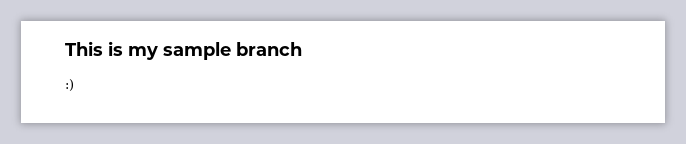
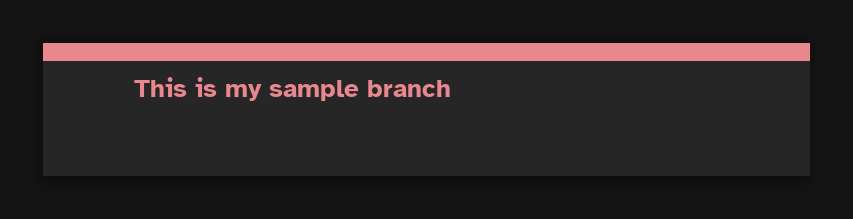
[65,79,74,91] // :) -> (451, 88) none

